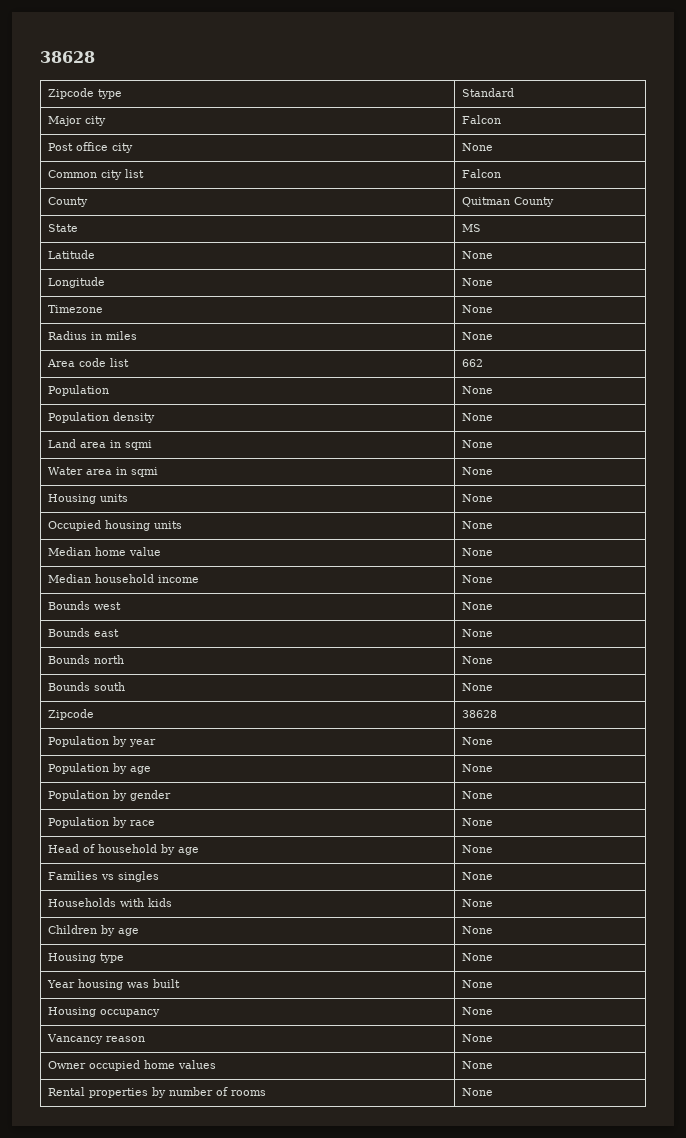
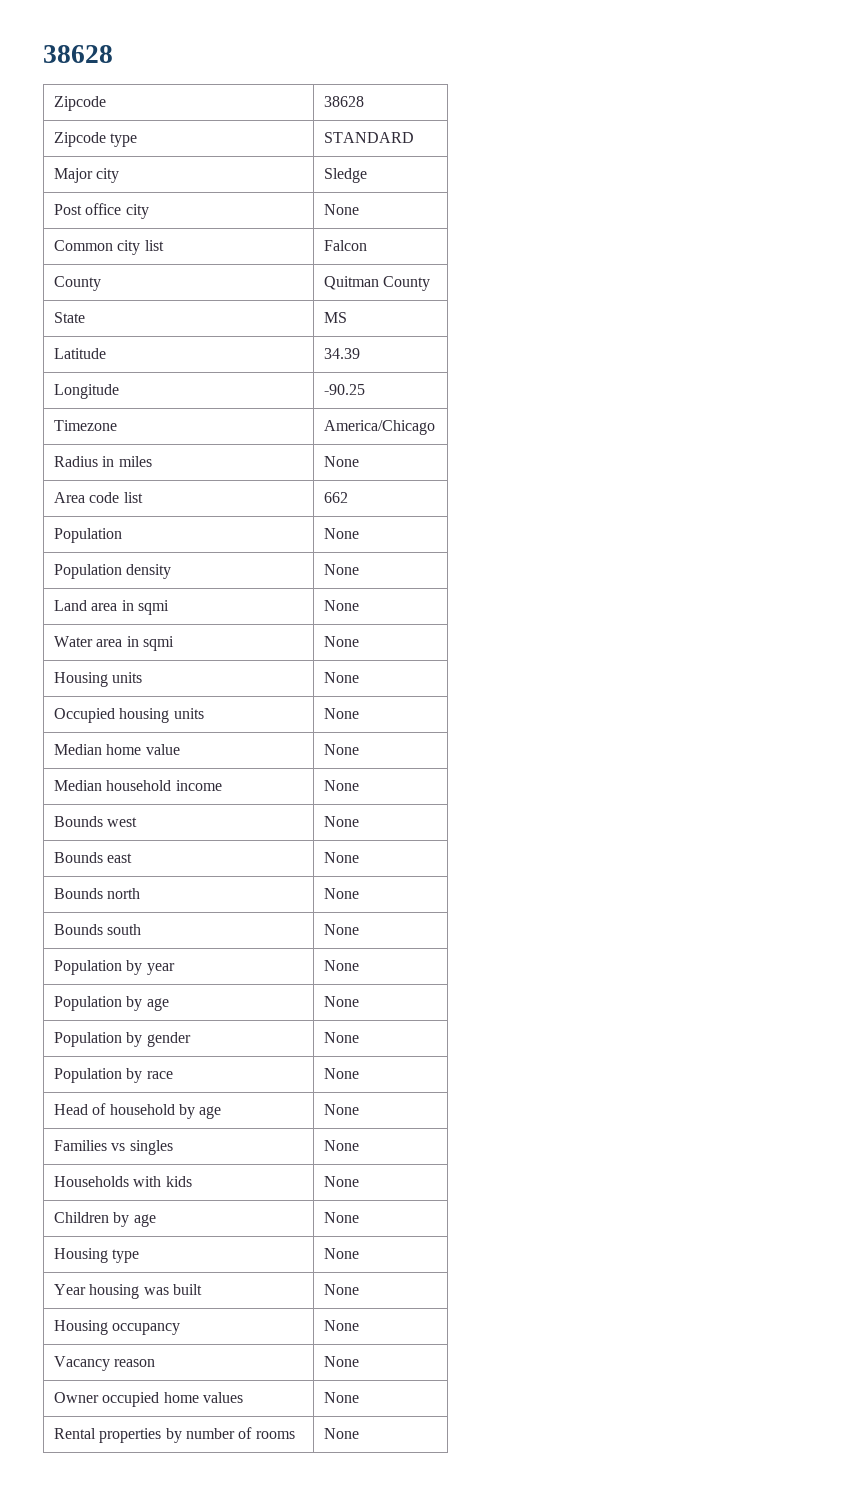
[40,51,95,63] 38628 -> [43,45,113,63] [54,96,107,111] [324,96,365,107] 38628 // Zipcode | 38628
[462,88,515,97] Standard -> [324,132,415,143] STANDARD
[462,115,502,124] Falcon -> [324,168,368,183] Sledge
[462,251,494,259] | None -> [324,348,361,359] | 34.39
[462,278,494,286] | None -> [324,384,366,395] | -90.25
[462,305,494,313] | None -> [324,420,436,435] | America/Chicago
[48,709,95,720] [462,710,498,718] // Zipcode | 38628 -> (360, 929) none
[47,1034,104,1044] Vancancy -> [54,1356,111,1371] Vacancy

